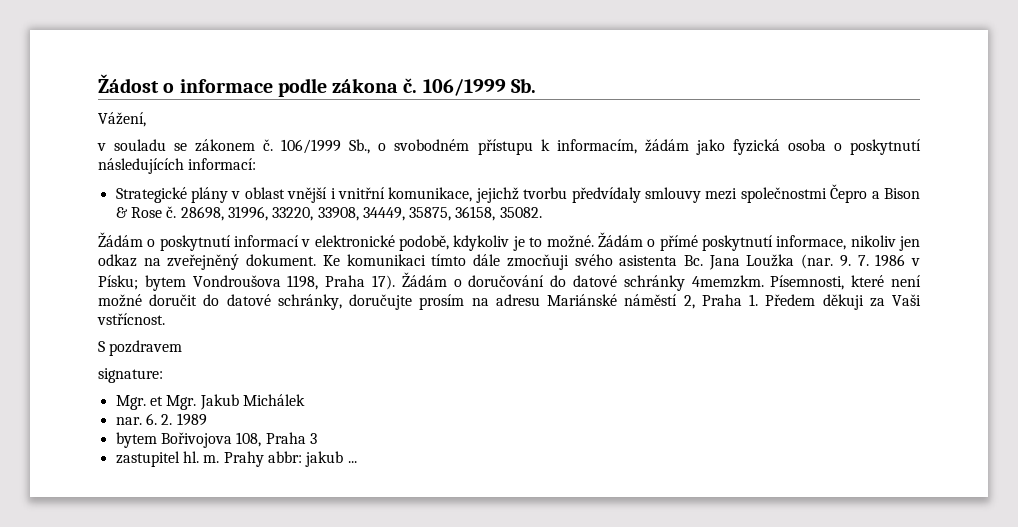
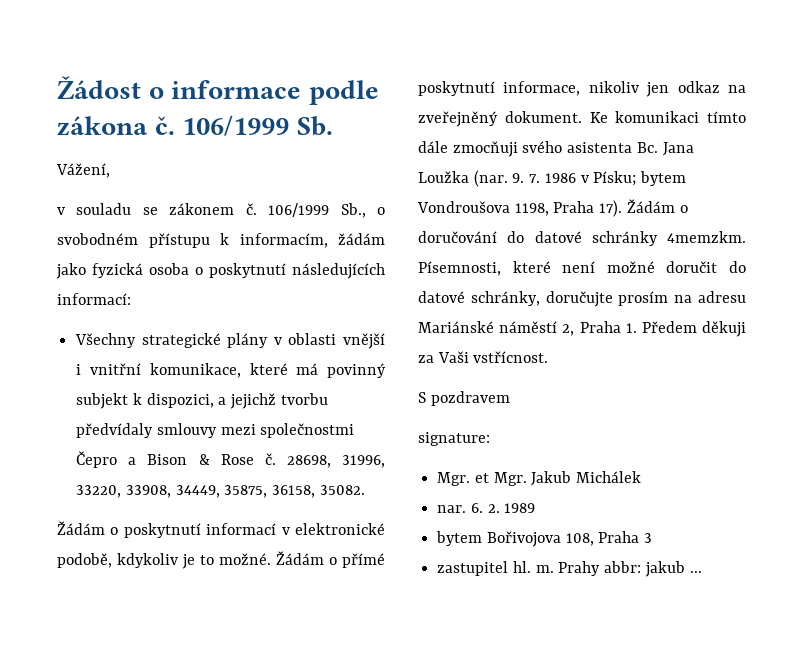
[115,187,187,203] Strategické -> [75,333,221,348] Všechny strategické
[244,187,285,199] oblast -> [288,333,337,345] oblasti
(473, 194) none -> [249,363,386,378] [76,393,227,409] které má povinný subjekt k dispozici, a

